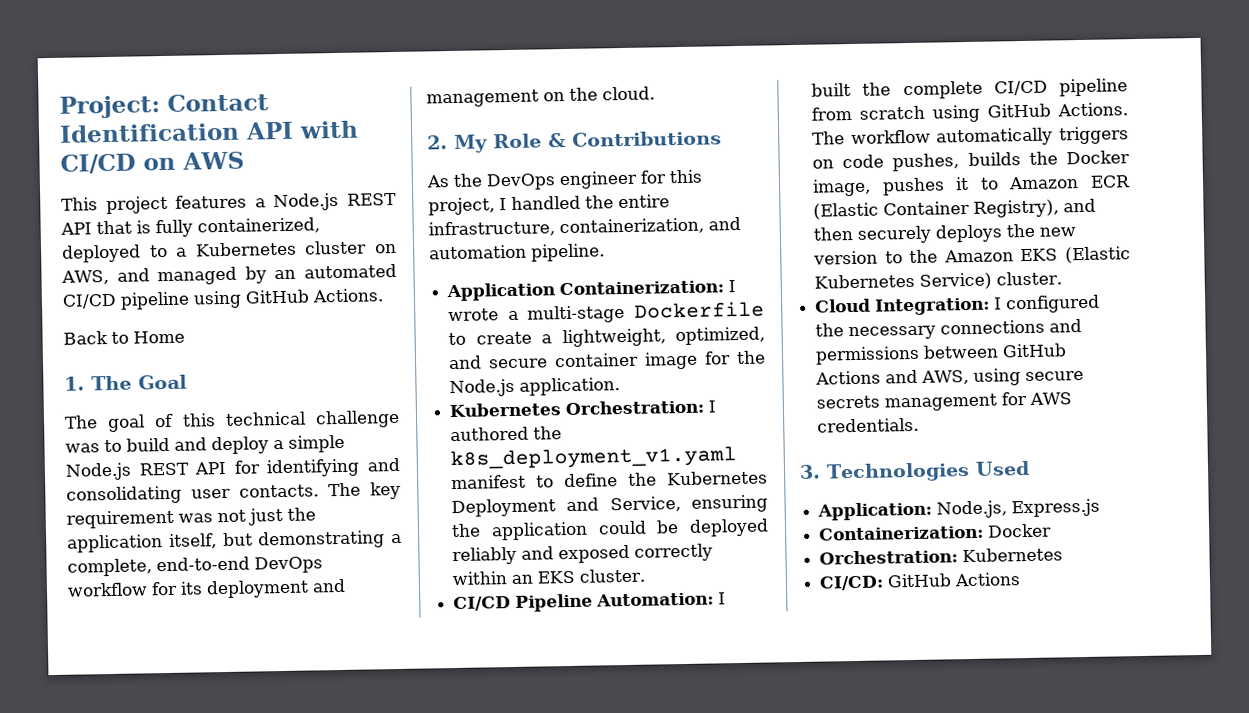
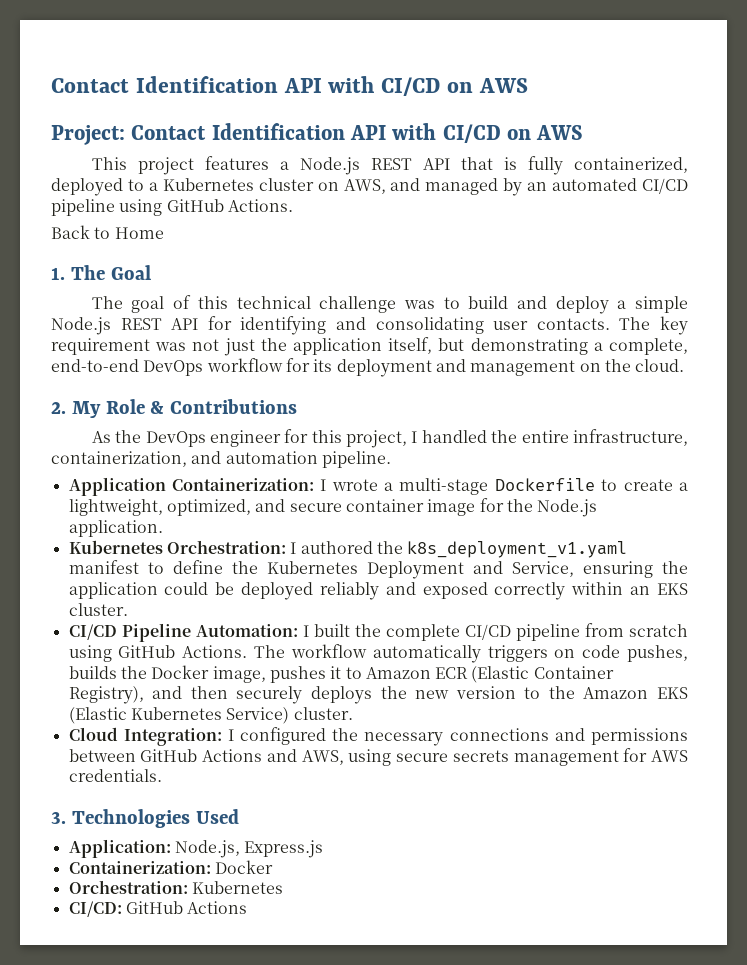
(59, 107) none -> [51,76,528,96] Contact Identification API with CI/CD on AWS //

